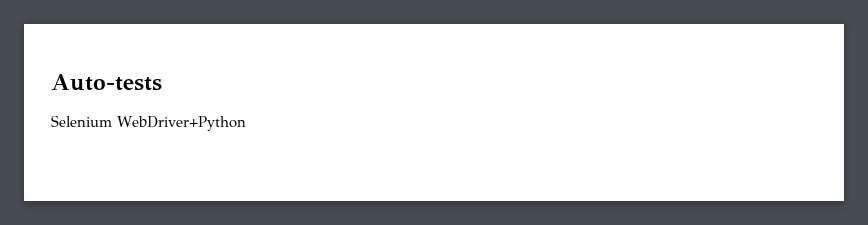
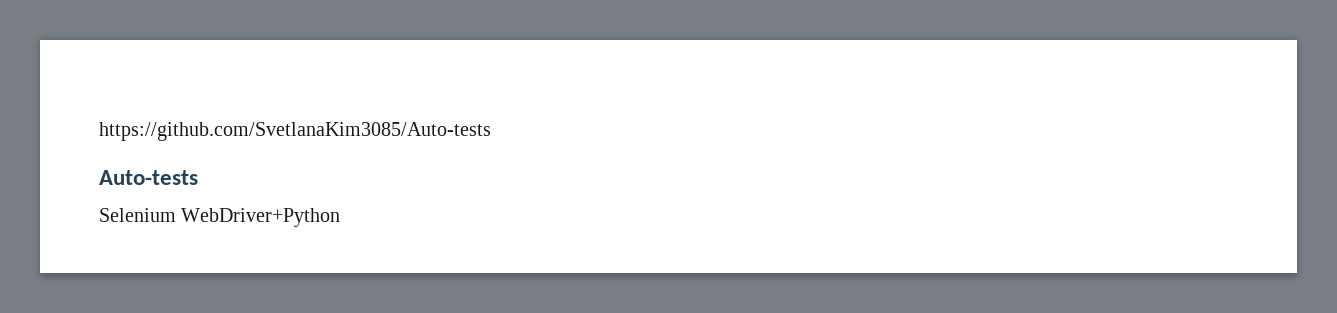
(51, 82) none -> [99,122,491,141] https://github.com/SvetlanaKim3085/Auto-tests //

